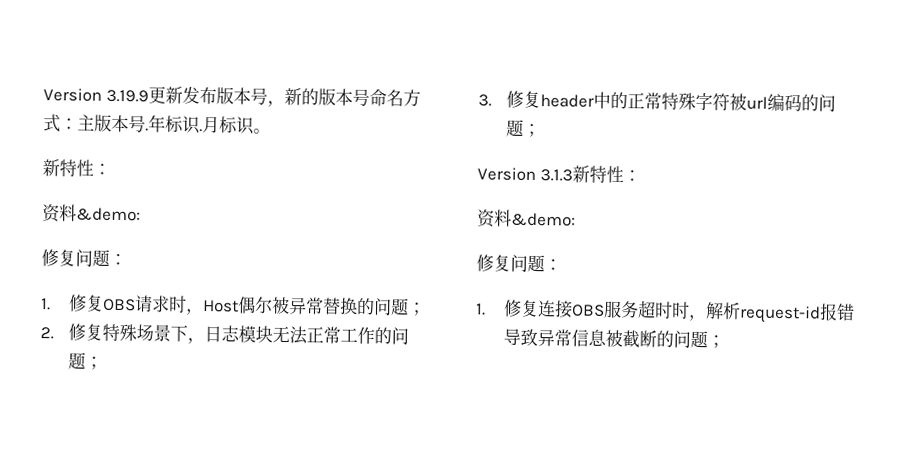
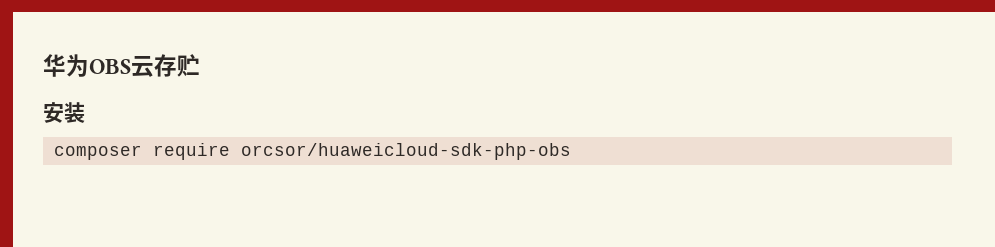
[43,86,421,107] [43,114,271,135] [42,159,111,178] [42,204,141,223] [41,249,127,267] [41,294,426,316] [40,323,409,345] [67,352,103,370] [478,90,836,112] [505,119,541,138] [477,165,641,184] [477,209,576,228] [476,254,562,273] [476,299,855,324] [502,328,725,349] Version 3.19.9更新发布版本号，新的版本号命名方式：主版本号.年标识.月标识。 // 新特性： // 资料&demo: // 修复问题： // 1.修复OBS请求时，Host偶尔被异常替换的问题； // 2.修复特殊场景下，日志模块无法正常工作的问题； // 3.修复header中的正常特殊字符被url编码的问题； // Version 3.1.3新特性： // 资料&demo: // 修复问题： // 1.修复连接OBS服务超时时，解析request-id报错导致异常信息被截断的问题； -> [43,54,200,77] [43,102,85,123] [53,143,571,160] 华为OBS云存贮 // 安装 // composer require orcsor/huaweicloud-sdk-php-obs

